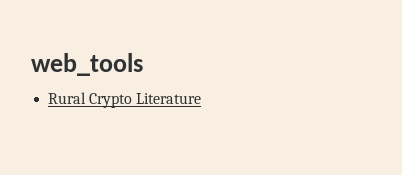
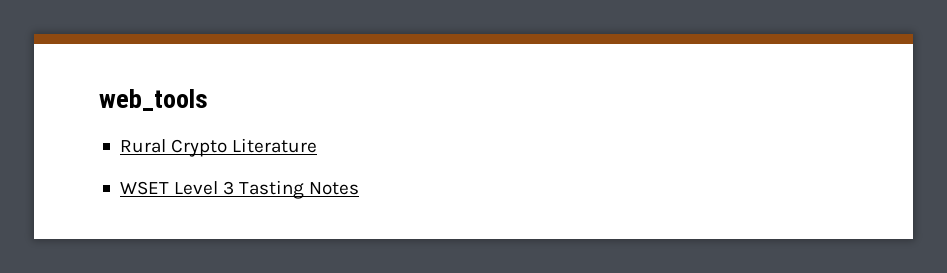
(202, 98) none -> [119,180,360,199] // WSET Level 3 Tasting Notes

